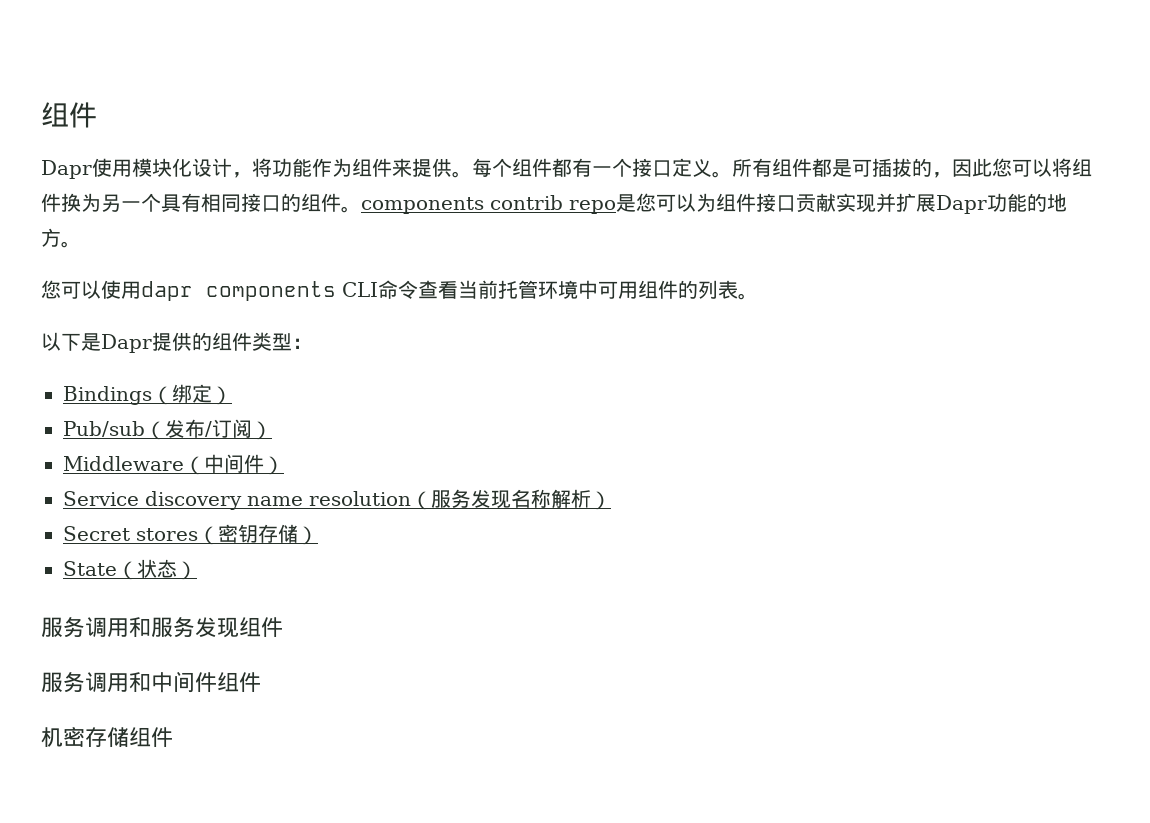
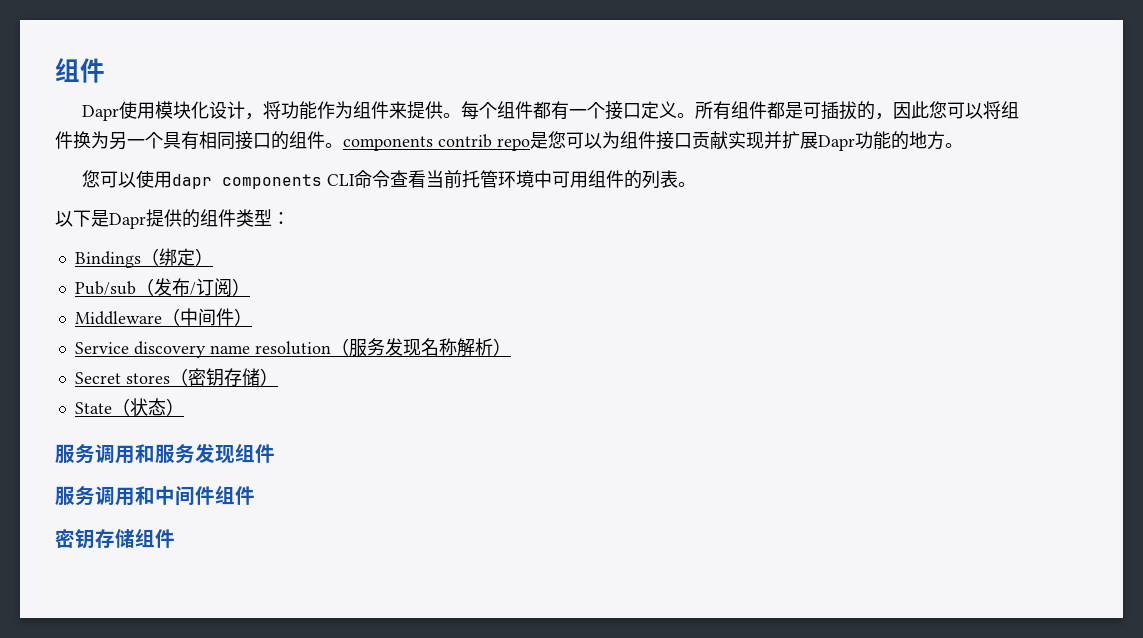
[41,727,85,747] 机密 -> [55,529,95,549] 密钥

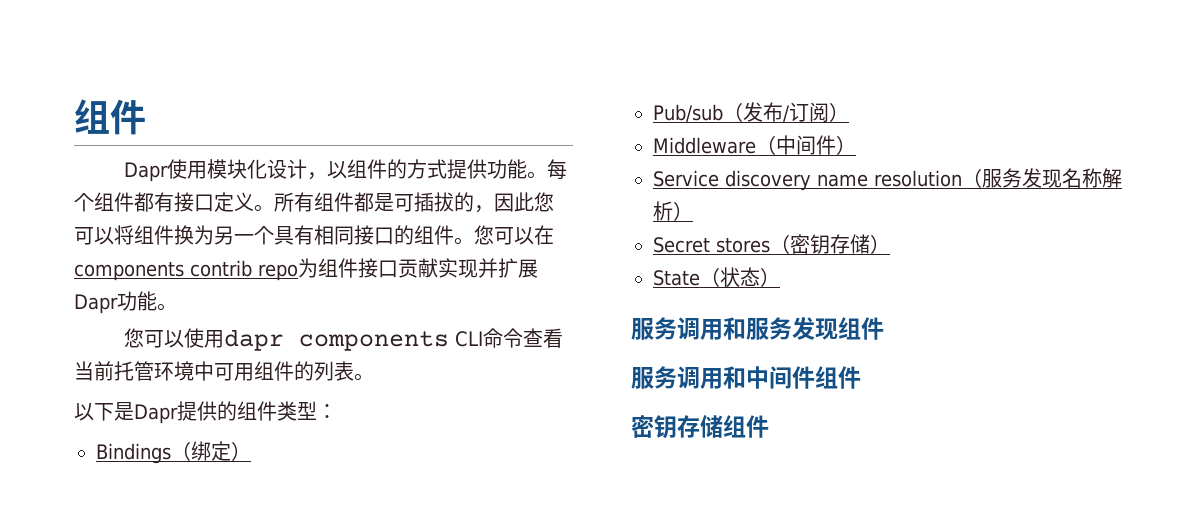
[262,101,443,120] 将功能作为组件来提供 -> [326,159,527,179] 以组件的方式提供功能
[568,102,605,119] 一个 -> (174, 202) none
(343, 145) none -> [474,225,554,245] 您可以在
[530,131,602,149] 是您可以 -> (298, 272) none
[891,131,945,150] 的地方 -> (157, 301) none

